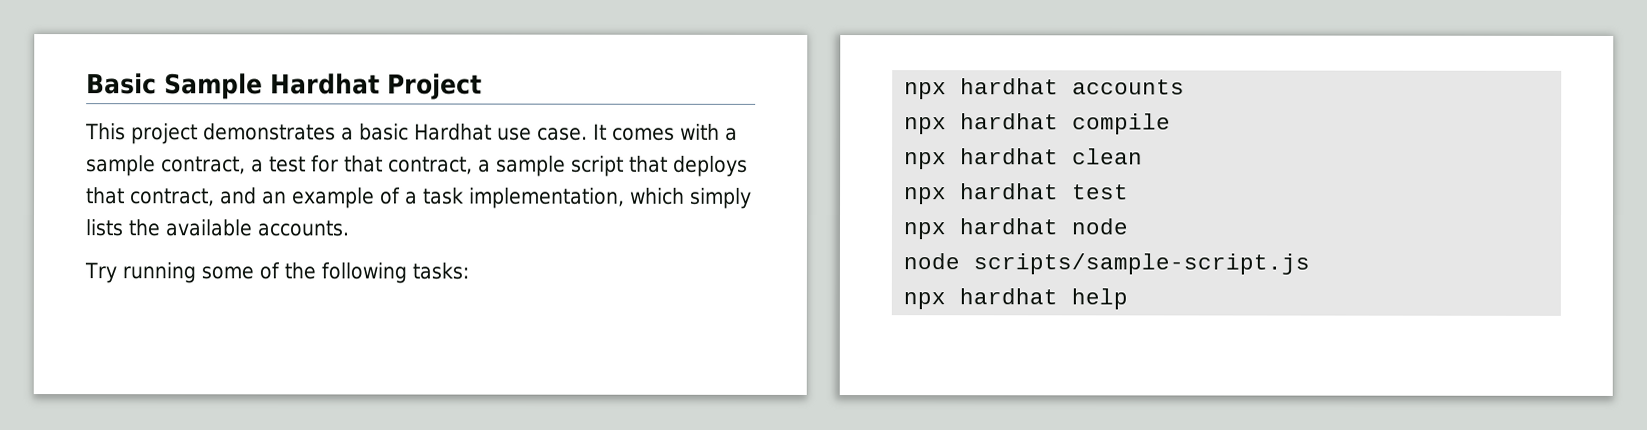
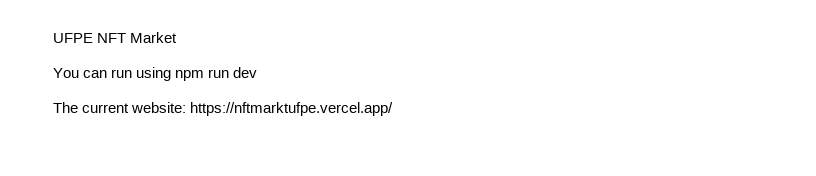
[86,73,482,100] [85,123,738,145] [86,155,748,177] [86,187,752,209] [85,219,349,237] [84,262,469,284] [904,78,1186,100] [904,113,1172,135] [904,148,1144,170] [904,183,1130,205] [903,218,1129,240] [903,253,1311,275] [903,288,1129,310] Basic Sample Hardhat Project // This project demonstrates a basic Hardhat use case. It comes with a sample contract, a test for that contract, a sample script that deploys that contract, and an example of a task implementation, which simply lists the available accounts. // Try running some of the following tasks: // npx hardhat accounts // npx hardhat compile // npx hardhat clean // npx hardhat test // npx hardhat node // node scripts/sample-script.js // npx hardhat help -> [53,32,178,43] [53,67,258,81] [53,102,394,116] UFPE NFT Market // You can run using npm run dev // The current website: https://nftmarktufpe.vercel.app/

